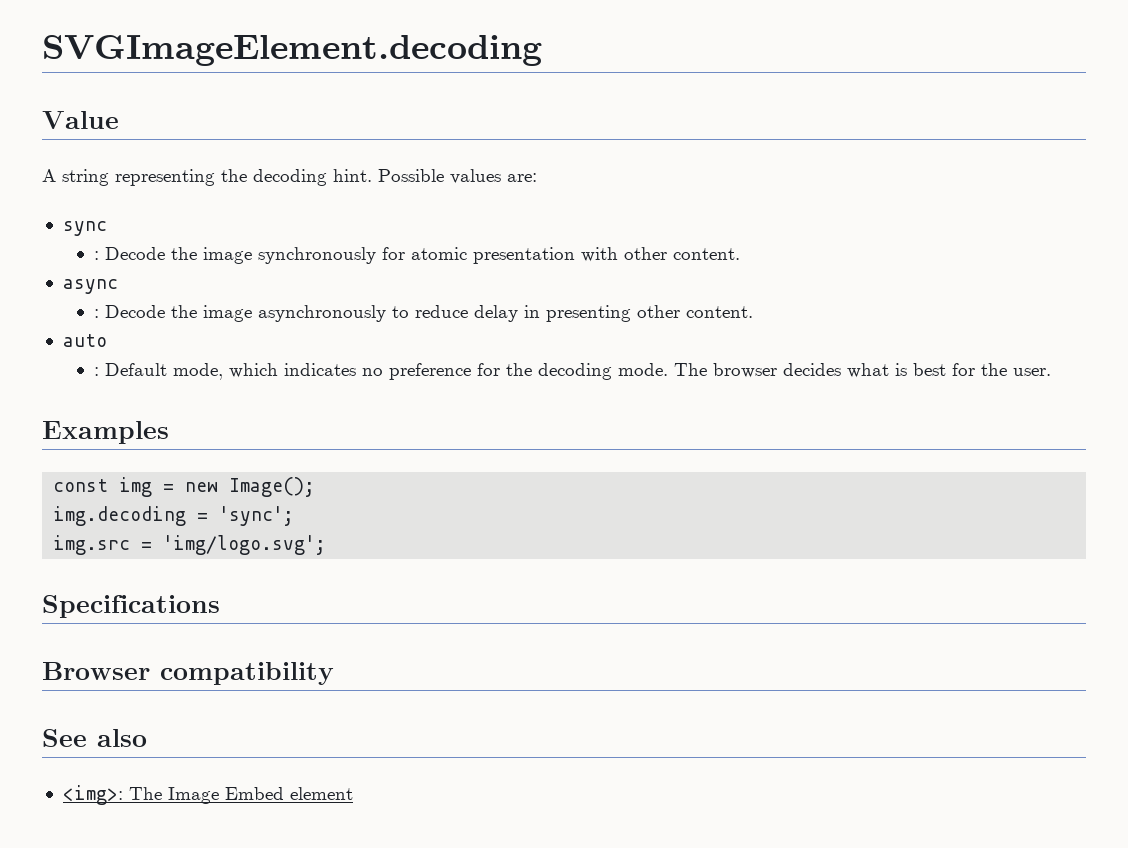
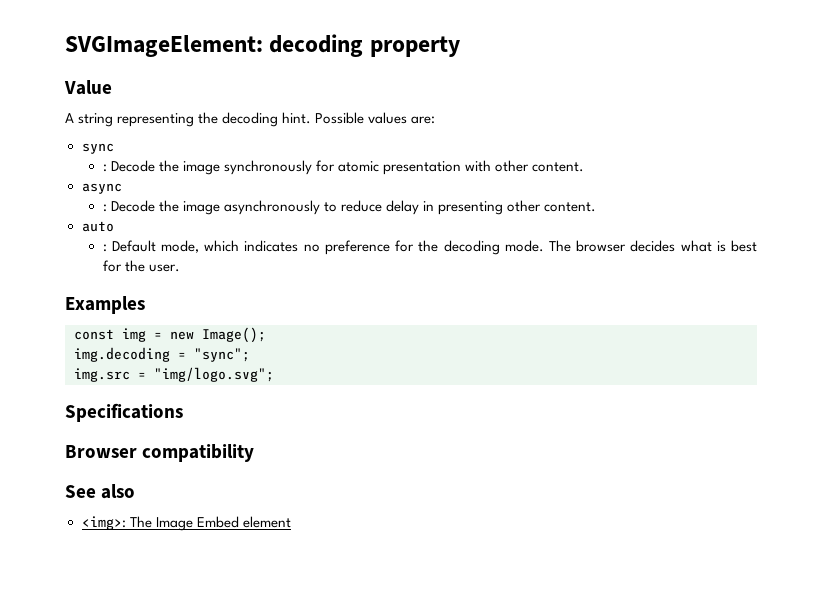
[42,35,542,66] SVGImageElement.decoding -> [65,34,460,57] SVGImageElement: decoding property
[219,506,295,526] 'sync'; -> [194,348,250,362] "sync";
[163,535,327,555] 'img/logo.svg'; -> [154,367,274,382] "img/logo.svg";

